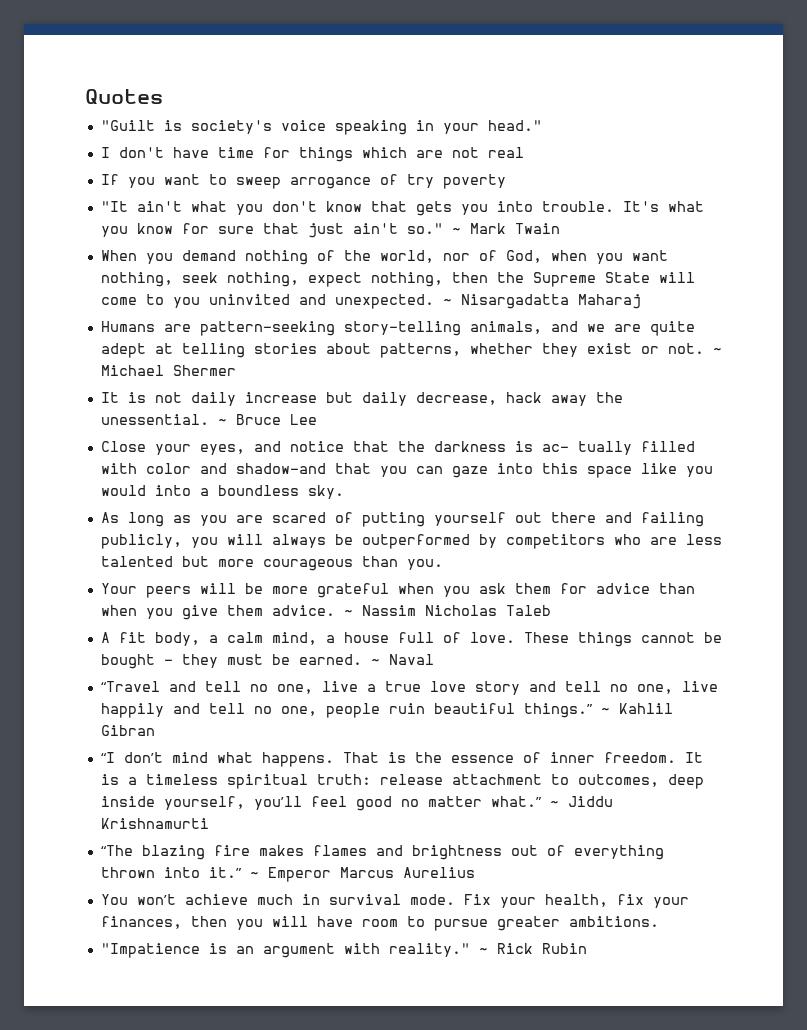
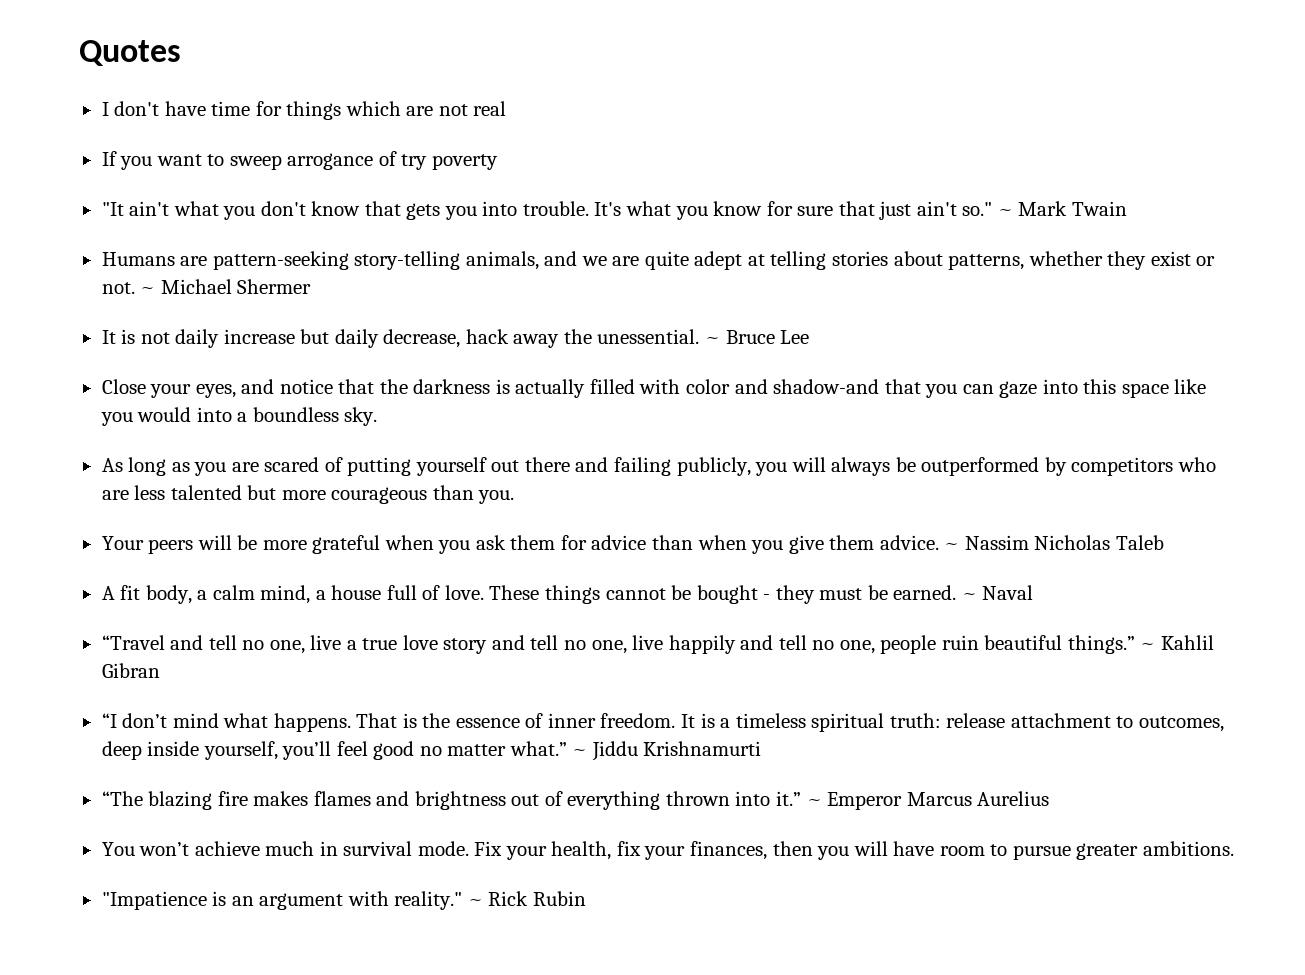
[100,120,542,135] // "Guilt is society's voice speaking in your head." -> (181, 53) none
[100,250,668,265] [100,272,695,287] [100,294,641,309] // When you demand nothing of the world, nor of God, when you want nothing, seek nothing, expect nothing, then the Supreme State will come to you uninvited and unexpected. ~ Nisargadatta Maharaj -> (1127, 208) none
[541,441,632,455] ac- tually -> [515,379,586,398] actually

